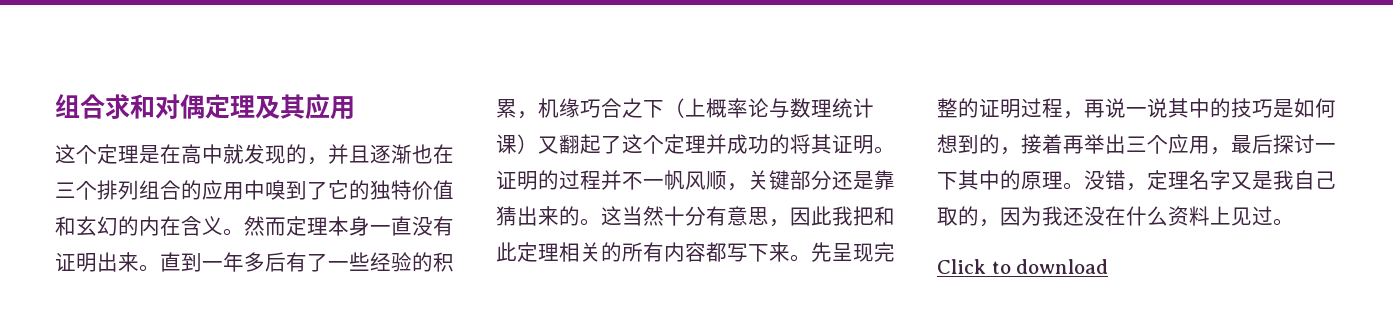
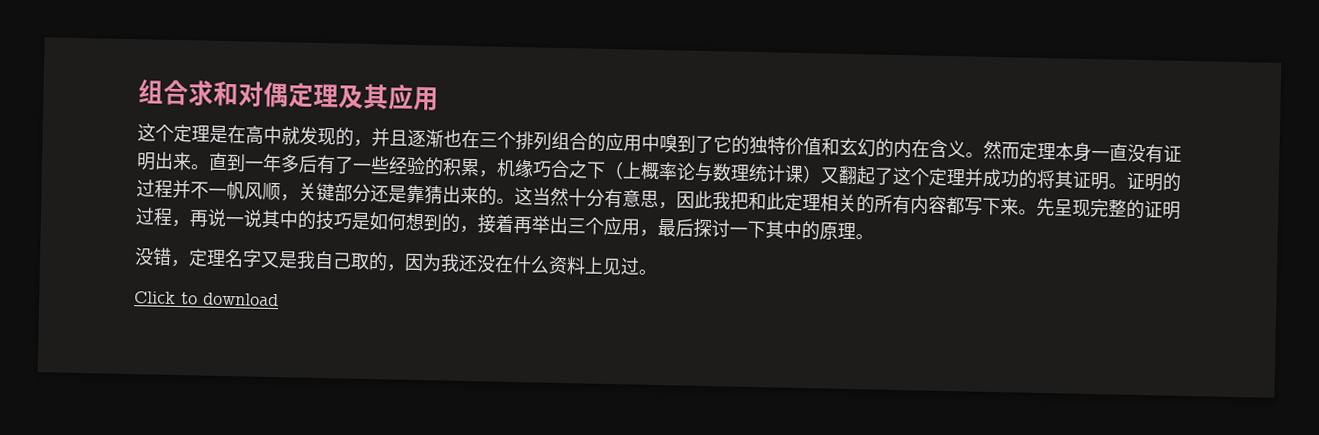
(1084, 186) none -> (874, 237) //

